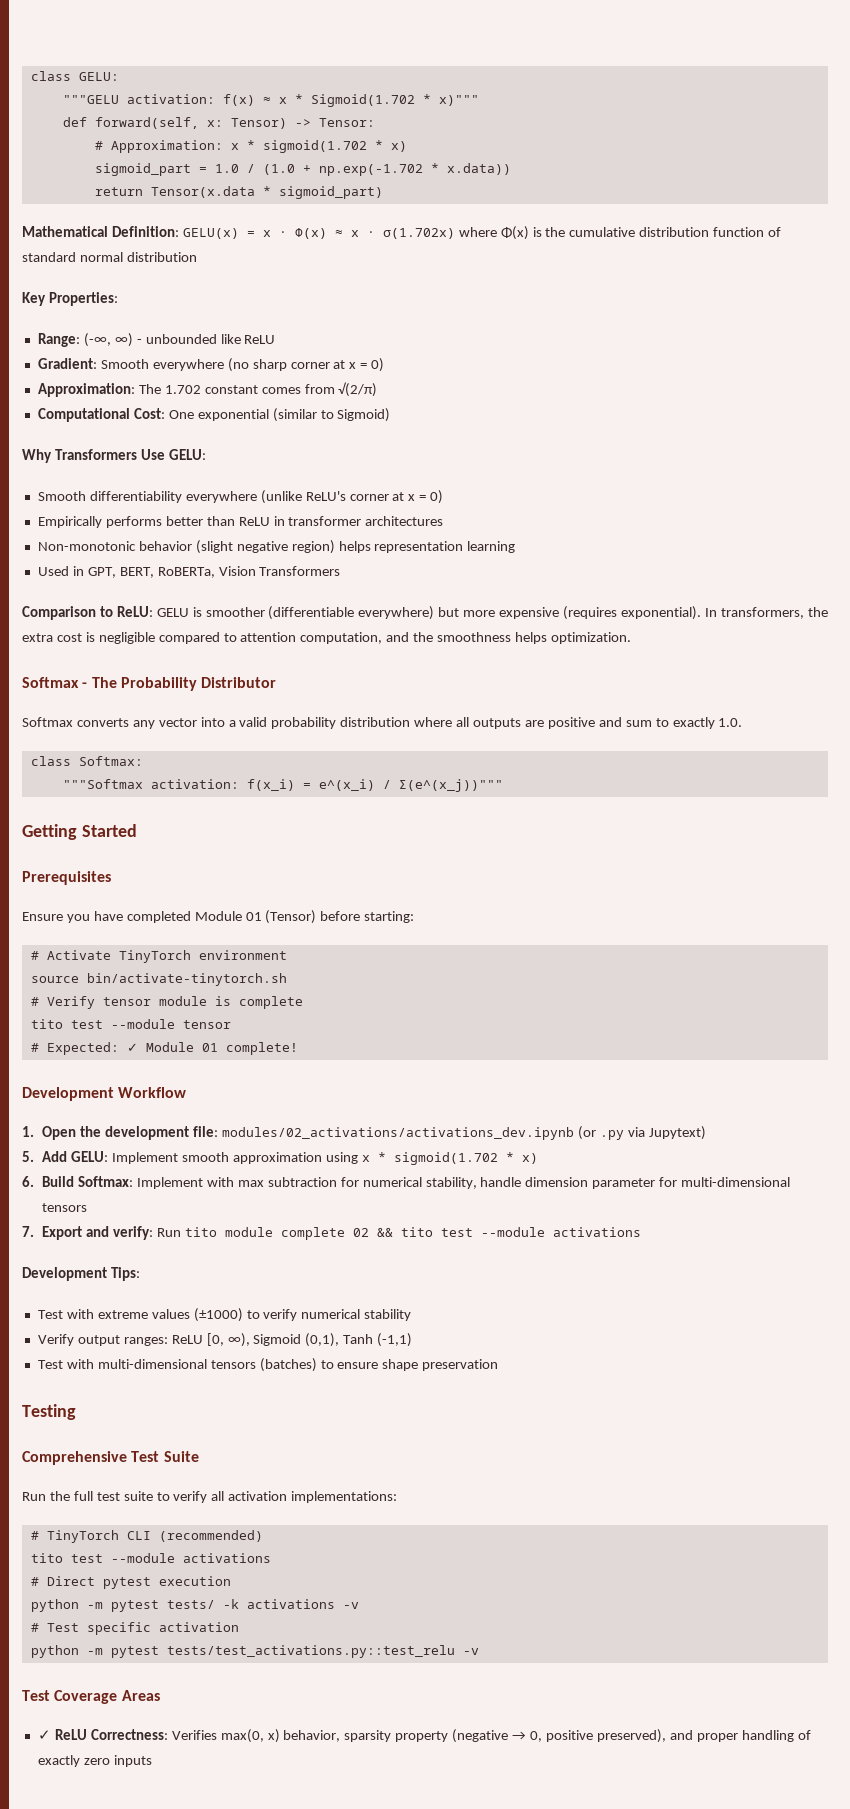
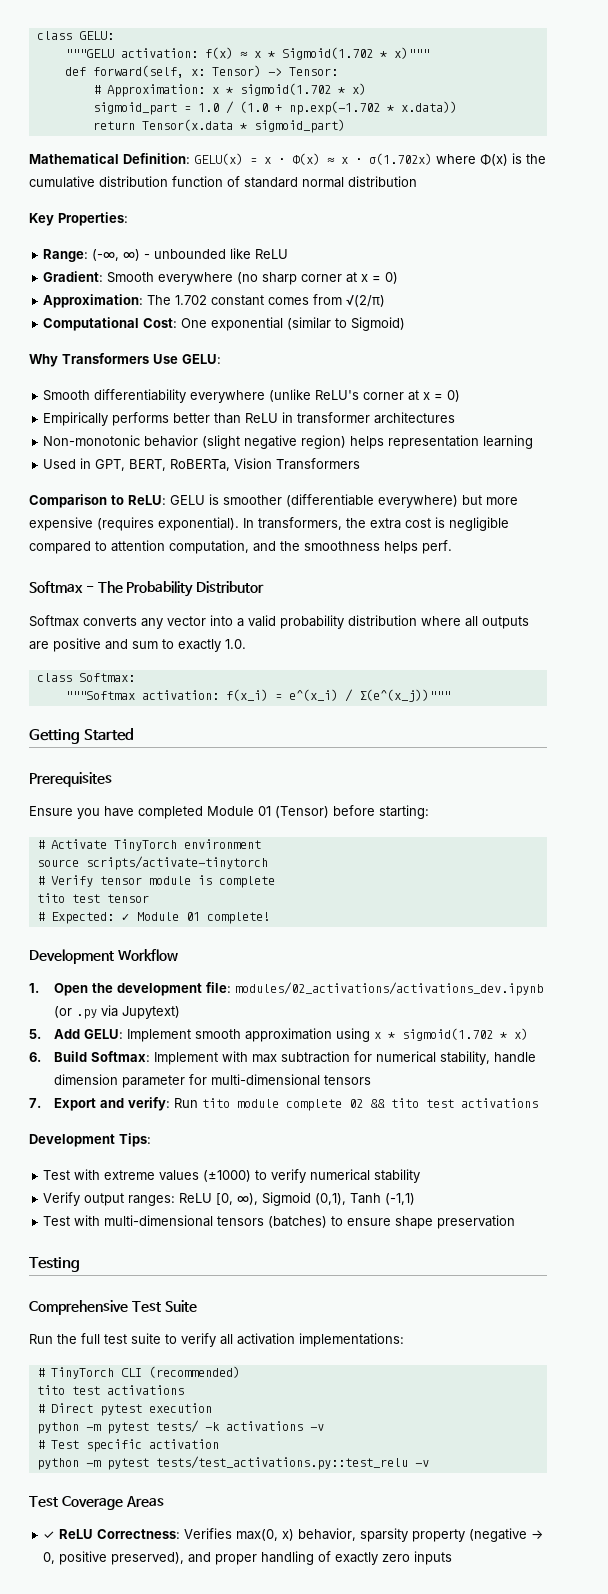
[550,632,631,644] optimization. -> [422,540,452,554] perf.
[86,973,287,986] bin/activate-tinytorch.sh -> [85,856,268,870] scripts/activate-tinytorch
[110,1019,175,1029] --module -> (100, 898) none
[480,1227,545,1237] --module -> (455, 1103) none
[110,1553,175,1563] --module -> (100, 1390) none

